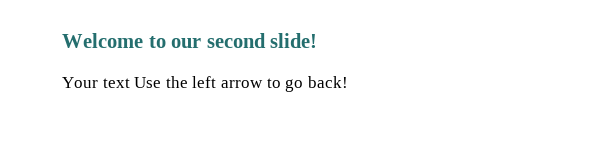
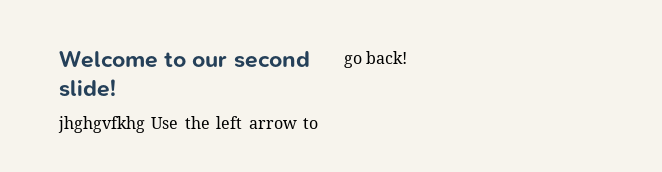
[62,77,130,88] Your text -> [58,116,145,133] jhghgvfkhg

